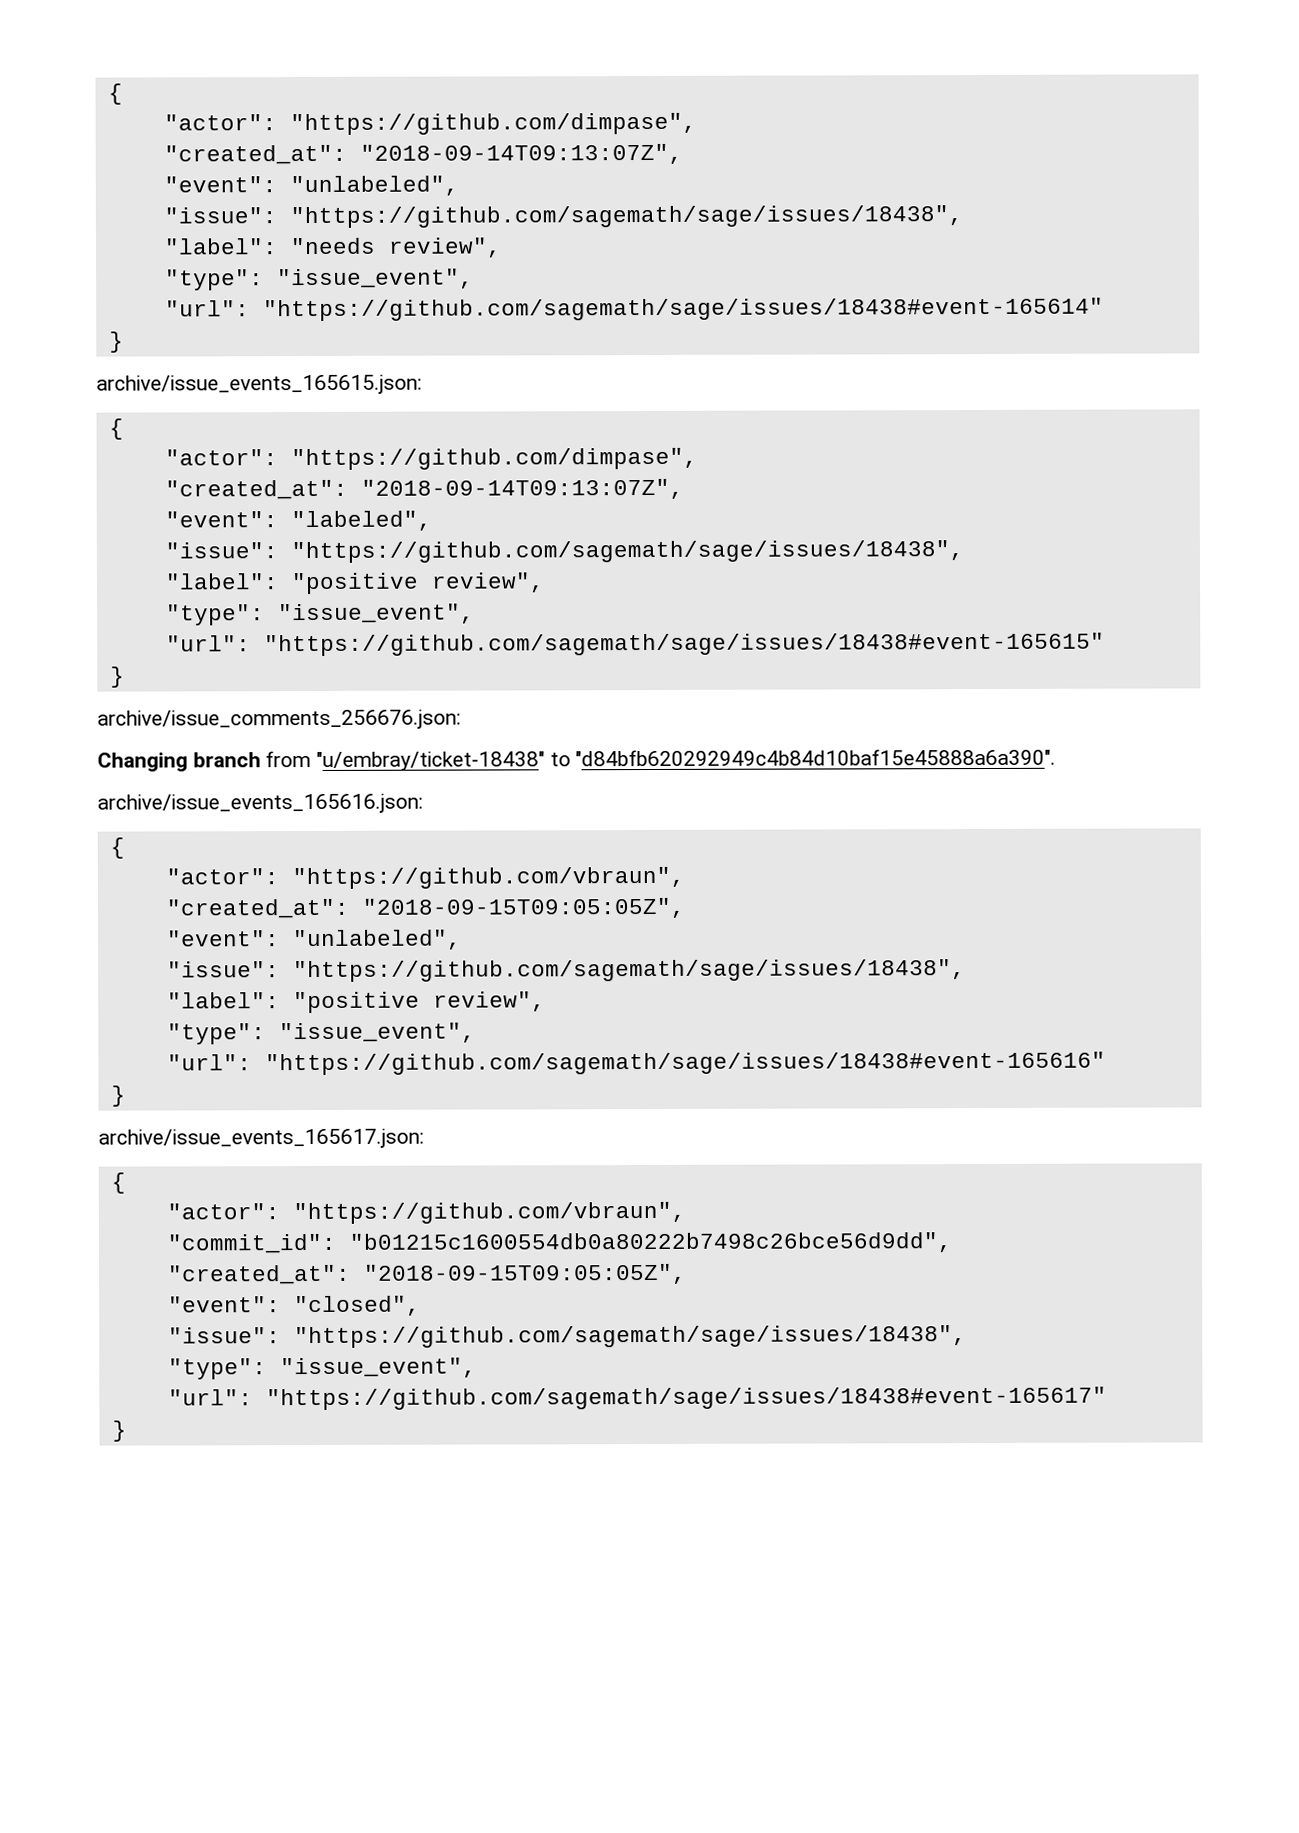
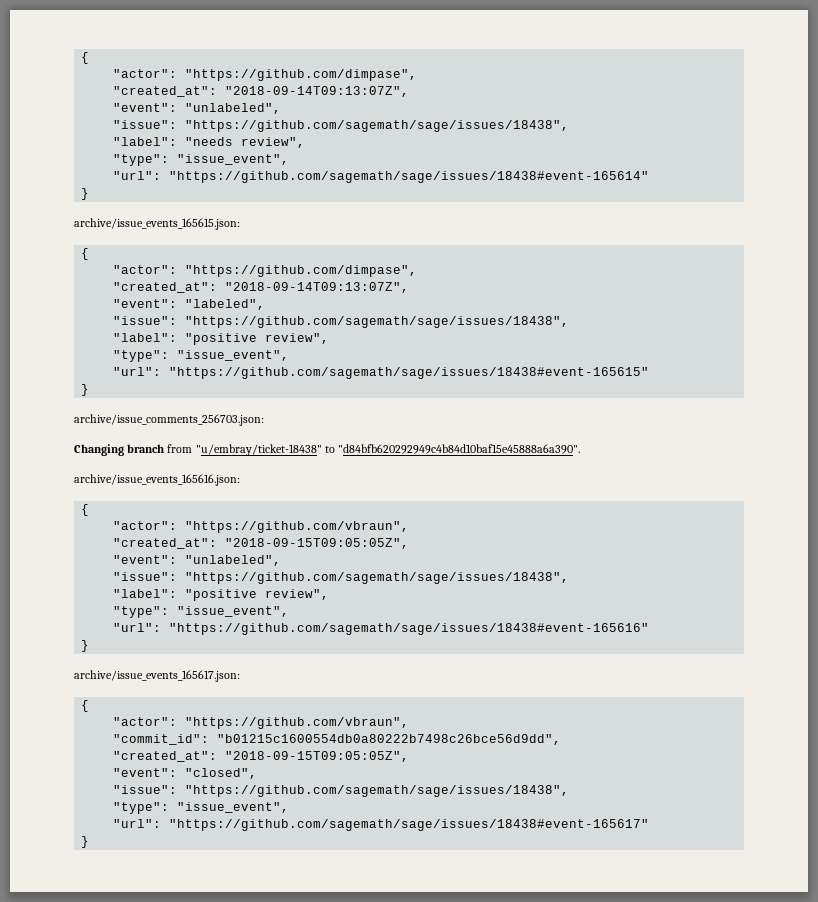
[97,709,461,730] archive/issue_comments_256676.json: -> [74,414,264,426] archive/issue_comments_256703.json:

